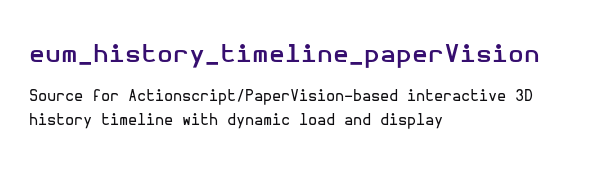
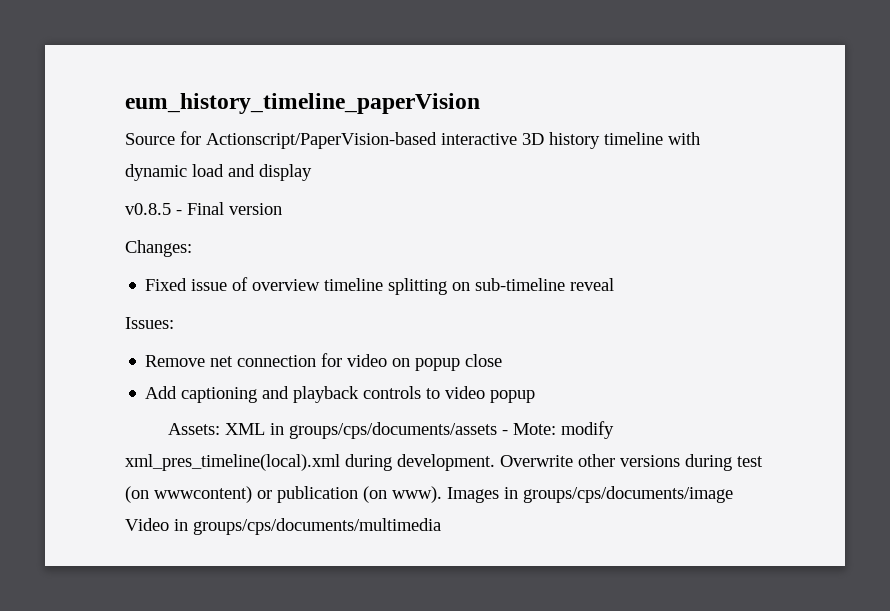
(443, 121) none -> [125,202,282,215] [125,240,192,257] [145,277,615,295] [125,317,174,329] [145,353,503,371] [145,386,536,403] [167,421,614,439] [125,454,763,471] [125,486,733,503] [125,518,441,535] // v0.8.5 - Final version // Changes: // Fixed issue of overview timeline splitting on sub-timeline reveal // Issues: // Remove net connection for video on popup close // Add captioning and playback controls to video popup // Assets: XML in groups/cps/documents/assets - Mote: modify xml_pres_timeline(local).xml during development. Overwrite other versions during test (on wwwcontent) or publication (on www). Images in groups/cps/documents/image Video in groups/cps/documents/multimedia

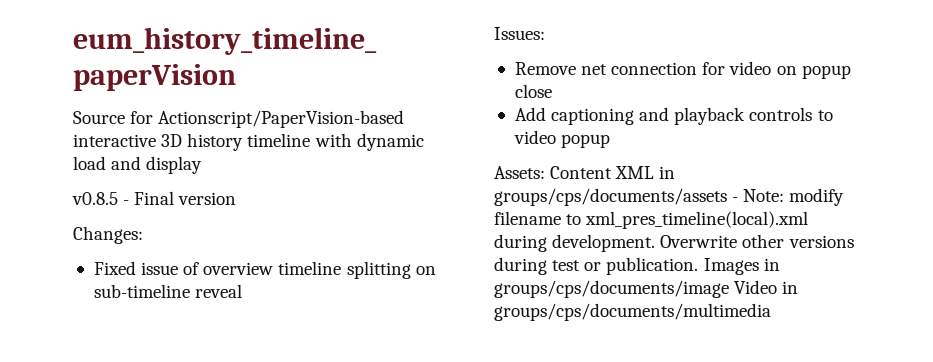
(220, 429) none -> [550,166,613,179] Content
[512,421,614,439] Mote: modify -> [743,188,845,206] [494,211,582,225] Note: modify filename to
[125,486,442,503] (on wwwcontent) or publication (on www). -> [584,257,699,275] or publication.

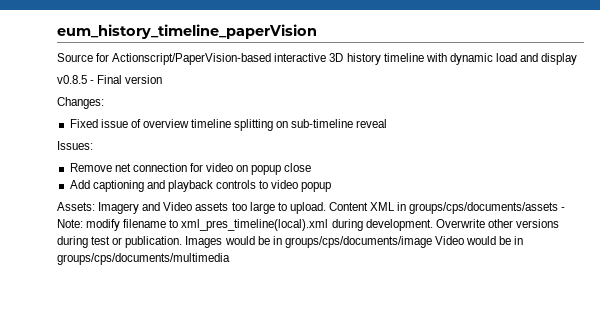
(545, 172) none -> [98,202,326,214] Imagery and Video assets too large to upload.
(759, 266) none -> [224,236,270,245] would be
(778, 287) none -> [466,236,512,245] would be

